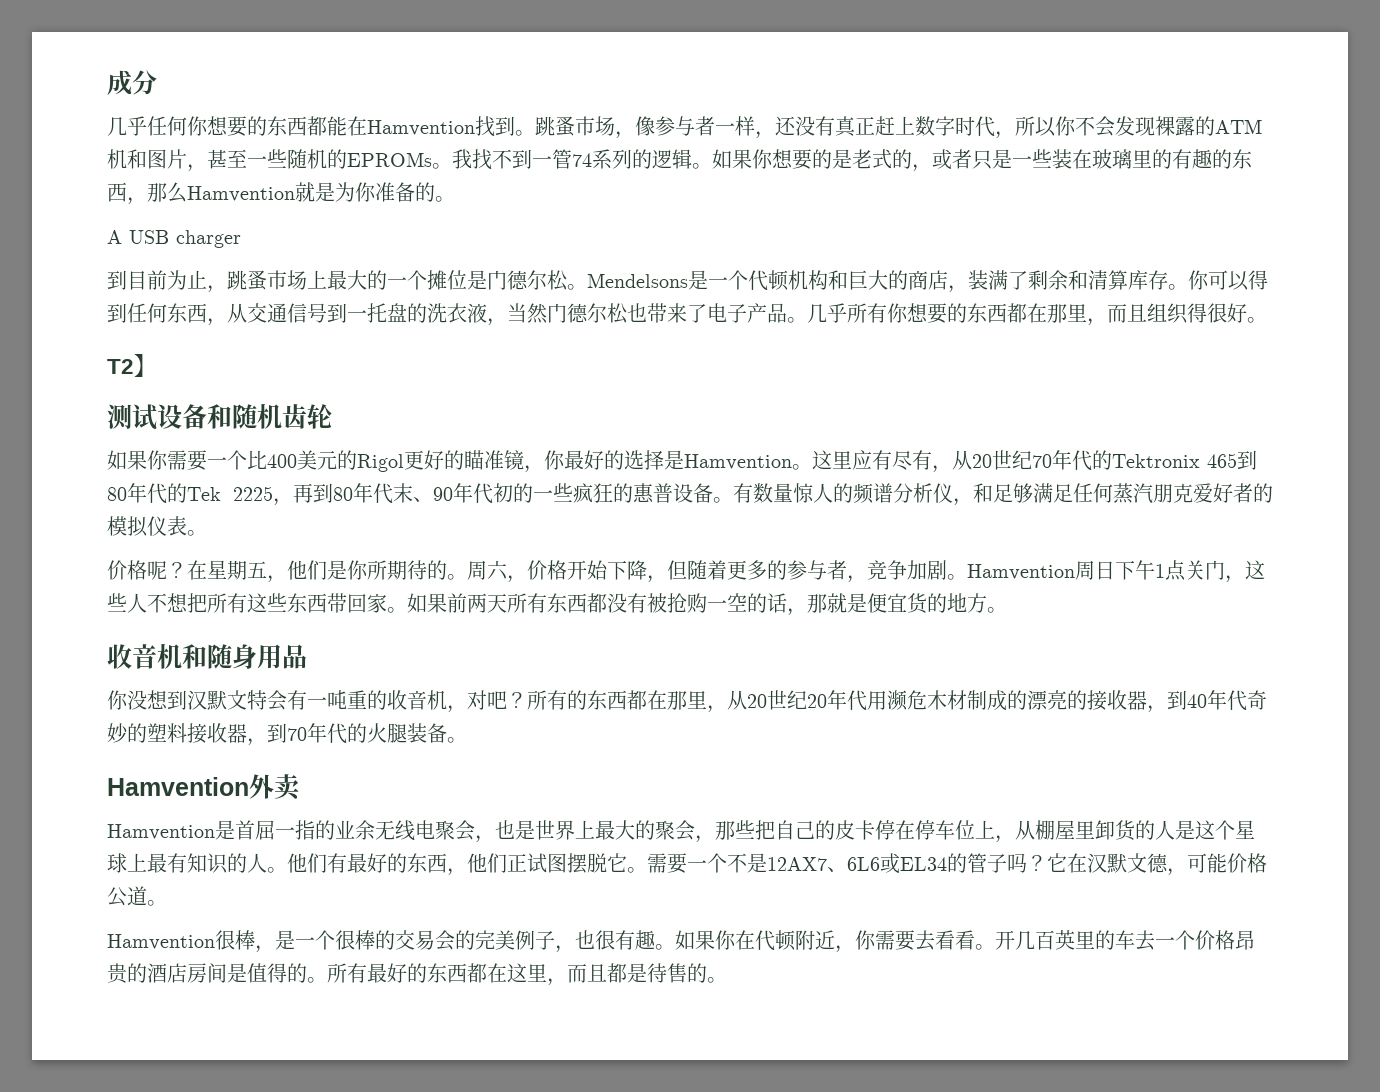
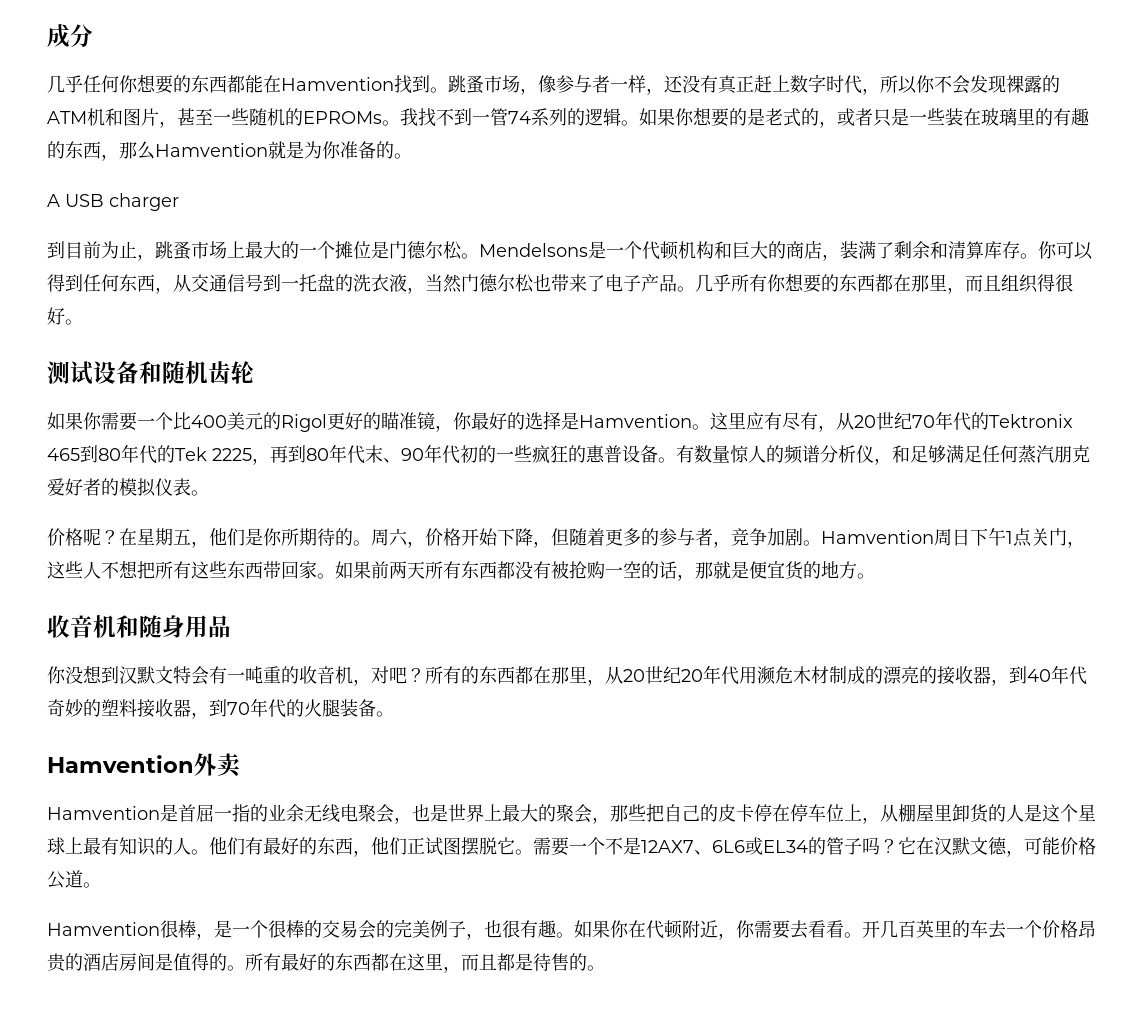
[107,354,157,377] // T2】 -> (83, 322) none

